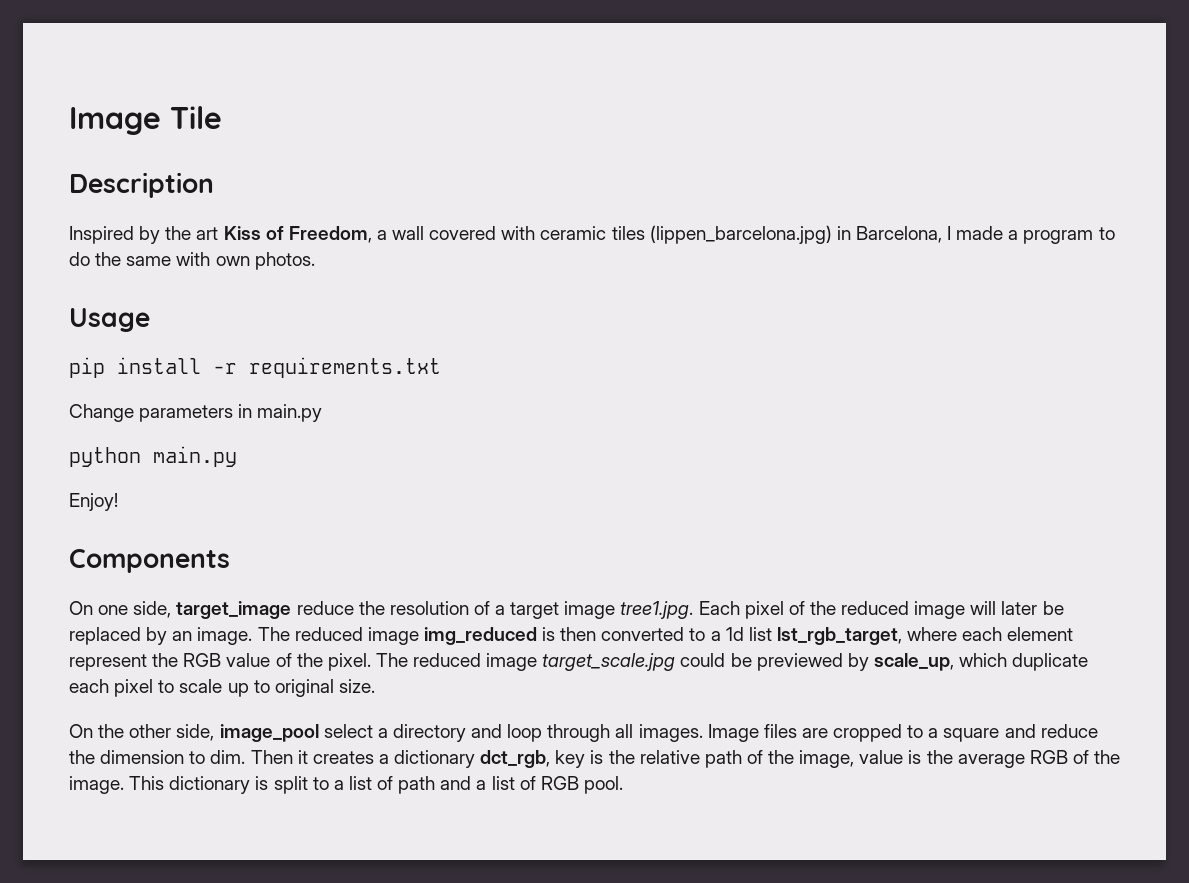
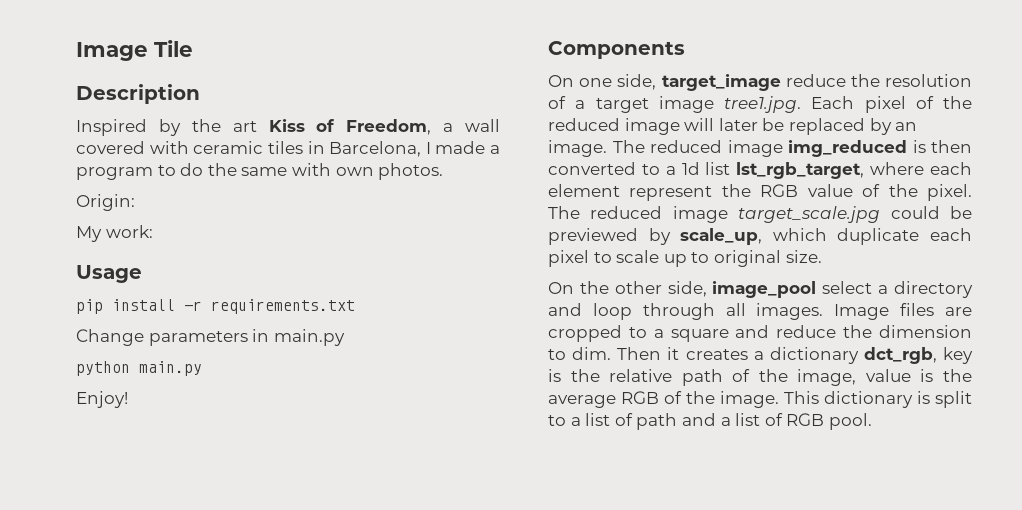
[649,225,832,244] (lippen_barcelona.jpg) -> (303, 147) none
(315, 261) none -> [76,194,135,211] [76,225,153,242] // Origin: // My work:

